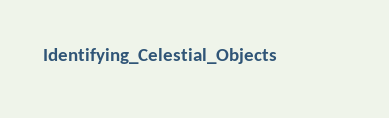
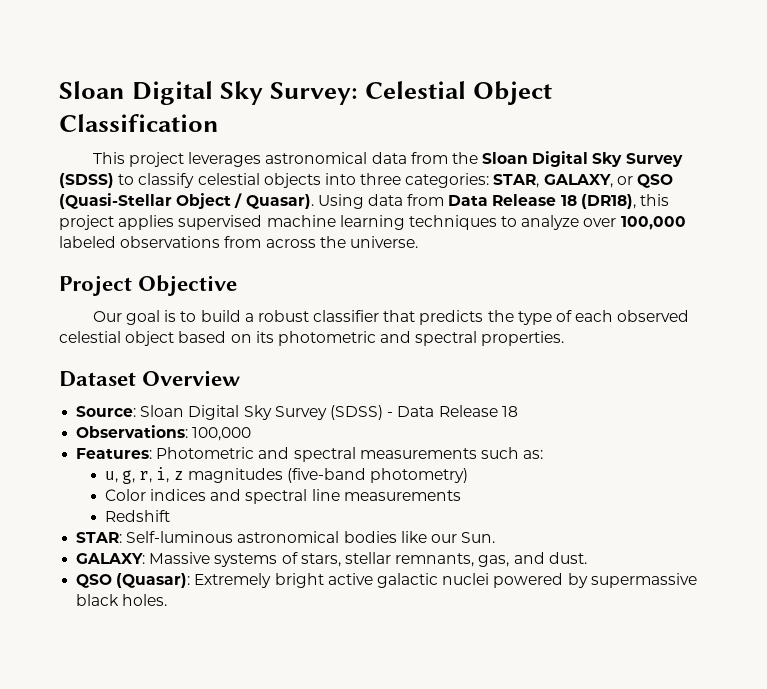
[43,48,277,64] Identifying_Celestial_Objects -> [59,81,553,105] [59,114,219,132] [92,151,683,167] [59,173,674,188] [59,193,670,209] [59,215,686,230] [59,236,418,248] [59,275,238,296] [92,310,690,325] [59,331,565,346] [59,370,241,387] [76,405,518,420] [76,425,252,441] [76,447,544,462] [104,467,469,484] [104,489,461,504] [104,510,170,522] [76,531,496,543] [76,552,587,567] [76,573,697,588] [76,594,168,606] Sloan Digital Sky Survey: Celestial Object Classification // This project leverages astronomical data from the Sloan Digital Sky Survey (SDSS) to classify celestial objects into three categories: STAR, GALAXY, or QSO (Quasi-Stellar Object / Quasar). Using data from Data Release 18 (DR18), this project applies supervised machine learning techniques to analyze over 100,000 labeled observations from across the universe. // Project Objective // Our goal is to build a robust classifier that predicts the type of each observed celestial object based on its photometric and spectral properties. // Dataset Overview // Source: Sloan Digital Sky Survey (SDSS) - Data Release 18 // Observations: 100,000 // Features: Photometric and spectral measurements such as: // u, g, r, i, z magnitudes (five-band photometry) // Color indices and spectral line measurements // Redshift // STAR: Self-luminous astronomical bodies like our Sun. // GALAXY: Massive systems of stars, stellar remnants, gas, and dust. // QSO (Quasar): Extremely bright active galactic nuclei powered by supermassive black holes.

